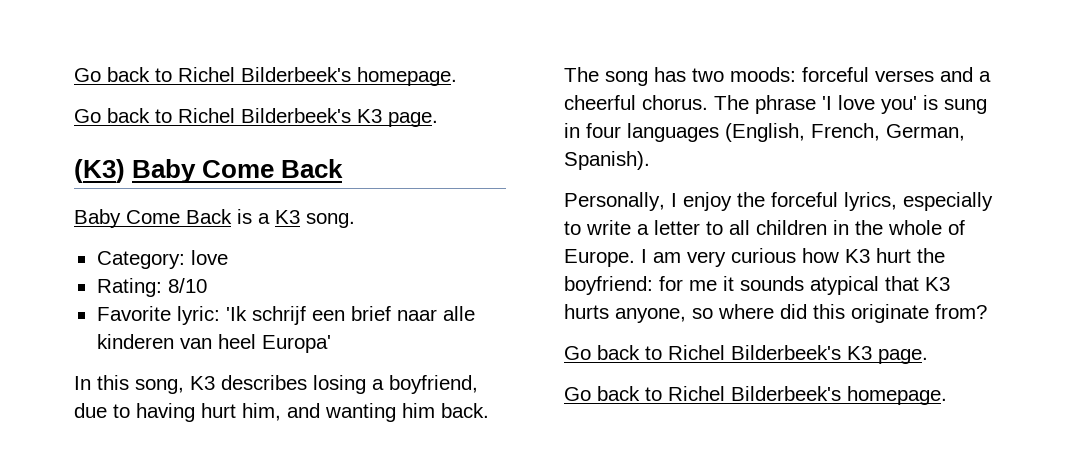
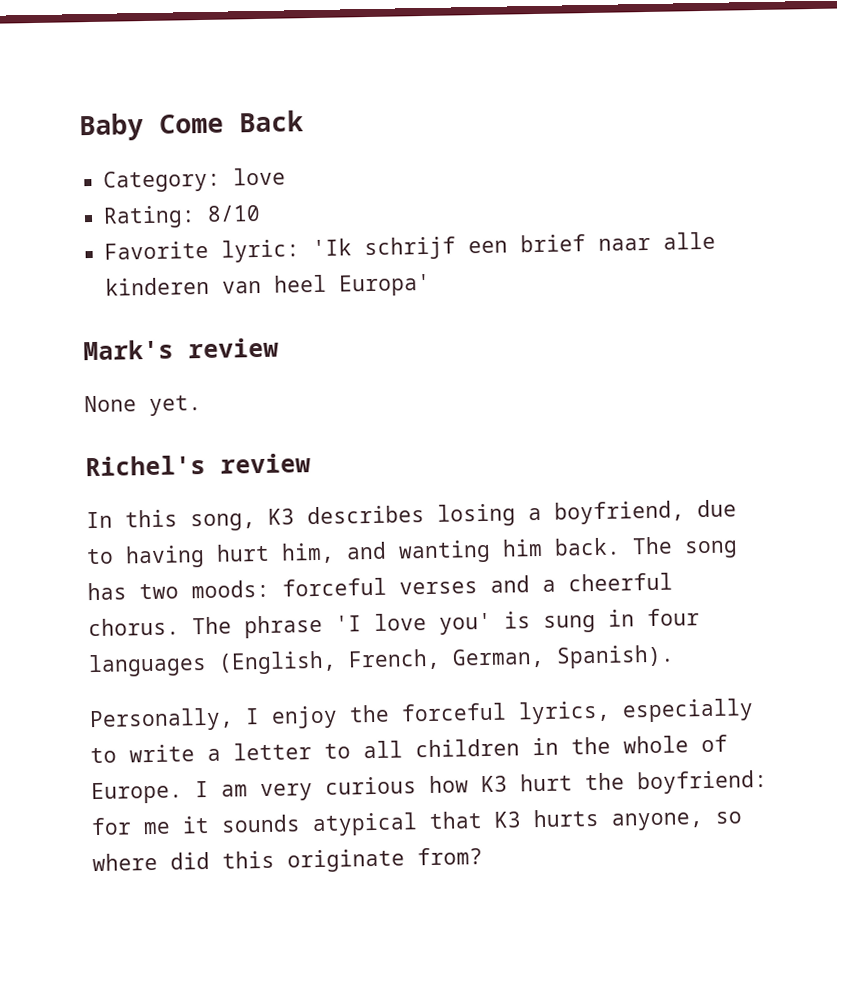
[74,67,457,86] [74,108,438,127] [74,159,344,183] [74,209,355,228] Go back to Richel Bilderbeek's homepage. // Go back to Richel Bilderbeek's K3 page. // (K3) Baby Come Back // Baby Come Back is a K3 song. -> [79,110,304,142] Baby Come Back
(331, 344) none -> [83,337,279,361] [84,395,202,416] [85,453,311,477] // Mark's review // None yet. // Richel's review
[564,345,928,364] [564,386,947,405] // Go back to Richel Bilderbeek's K3 page. // Go back to Richel Bilderbeek's homepage. -> (483, 856) none

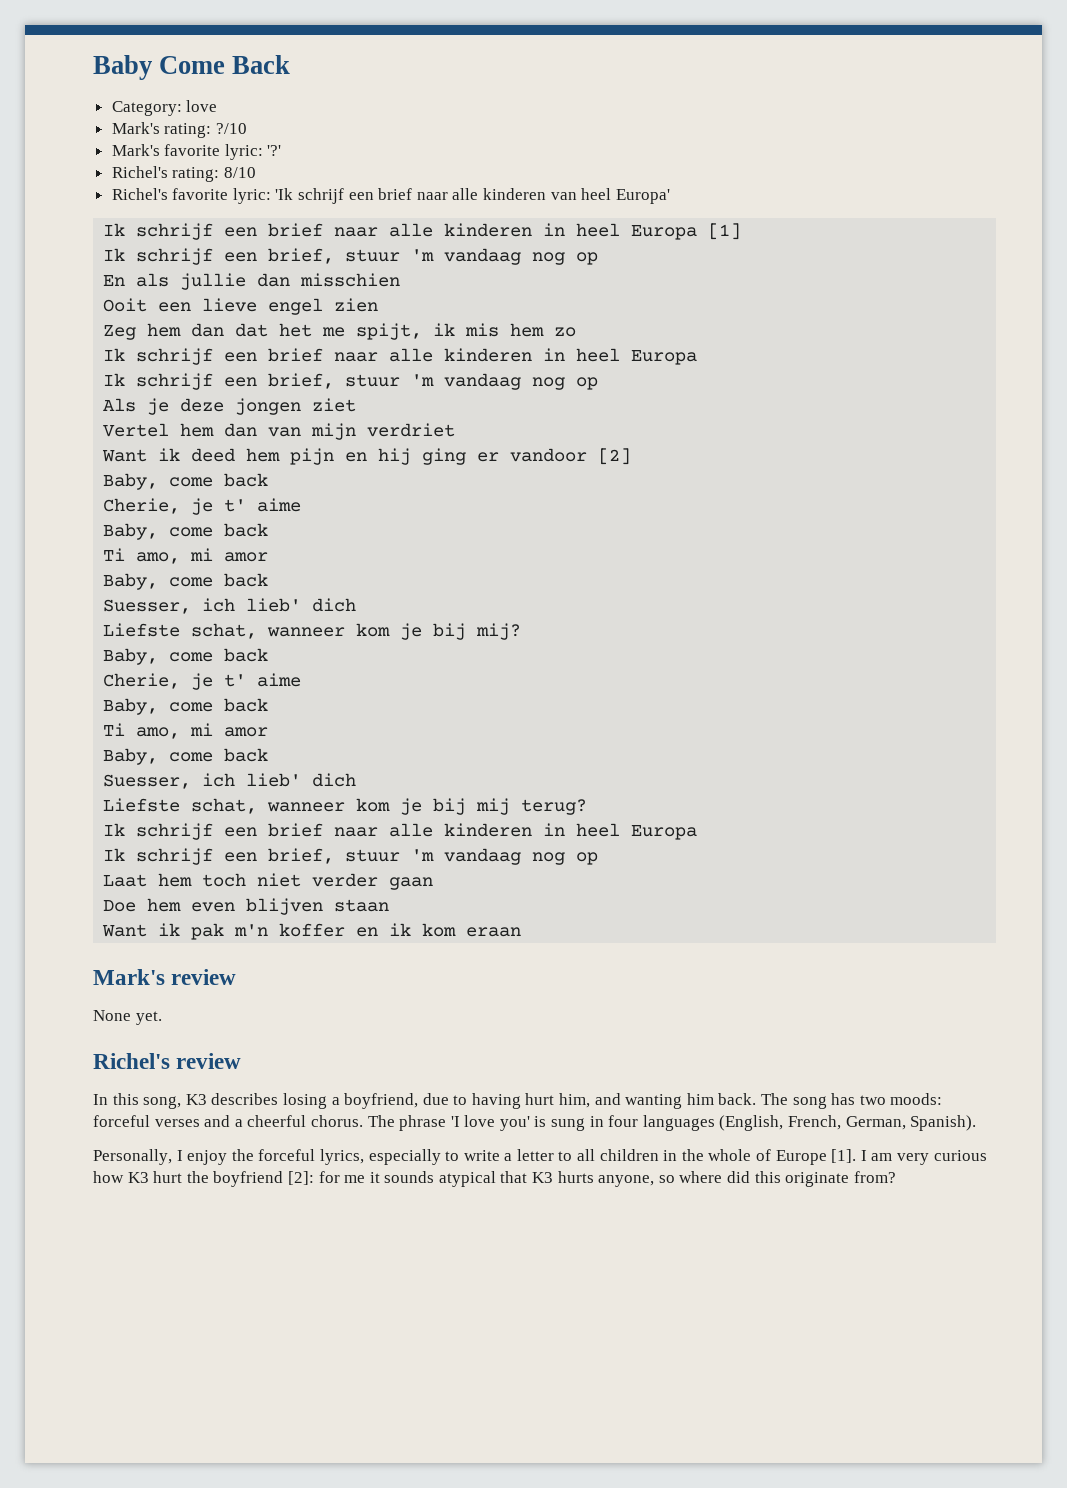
[103,205,197,229] Rating: -> [111,122,247,138] [111,144,282,160] [111,166,220,182] Mark's rating: ?/10 // Mark's favorite lyric: '?' // Richel's rating:
[104,240,210,260] Favorite -> [111,188,229,200] Richel's favorite
(432, 285) none -> [103,223,742,240] [103,248,599,265] [103,273,401,290] [103,298,379,315] [103,323,577,340] [103,348,698,365] [103,373,599,390] [103,398,357,415] [103,423,456,440] [102,448,632,465] [103,473,269,490] [103,498,302,515] [103,523,269,540] [103,548,269,564] [103,573,269,590] [103,598,357,614] [103,623,522,640] [103,648,269,665] [103,673,302,690] [103,698,269,715] [103,723,269,739] [103,748,269,765] [103,773,357,789] [103,798,588,815] [103,823,698,840] [103,848,599,865] [103,873,434,890] [103,898,390,915] [102,923,522,940] // Ik schrijf een brief naar alle kinderen in heel Europa [1] // Ik schrijf een brief, stuur 'm vandaag nog op // En als jullie dan misschien // Ooit een lieve engel zien // Zeg hem dan dat het me spijt, ik mis hem zo // Ik schrijf een brief naar alle kinderen in heel Europa // Ik schrijf een brief, stuur 'm vandaag nog op // Als je deze jongen ziet // Vertel hem dan van mijn verdriet // Want ik deed hem pijn en hij ging er vandoor [2] // Baby, come back // Cherie, je t' aime // Baby, come back // Ti amo, mi amor // Baby, come back // Suesser, ich lieb' dich // Liefste schat, wanneer kom je bij mij? // Baby, come back // Cherie, je t' aime // Baby, come back // Ti amo, mi amor // Baby, come back // Suesser, ich lieb' dich // Liefste schat, wanneer kom je bij mij terug? // Ik schrijf een brief naar alle kinderen in heel Europa // Ik schrijf een brief, stuur 'm vandaag nog op // Laat hem toch niet verder gaan // Doe hem even blijven staan // Want ik pak m'n koffer en ik kom eraan
[91,781,183,805] Europe. -> [775,1149,857,1165] Europe [1].
[637,769,768,795] boyfriend: -> [213,1171,314,1187] boyfriend [2]:

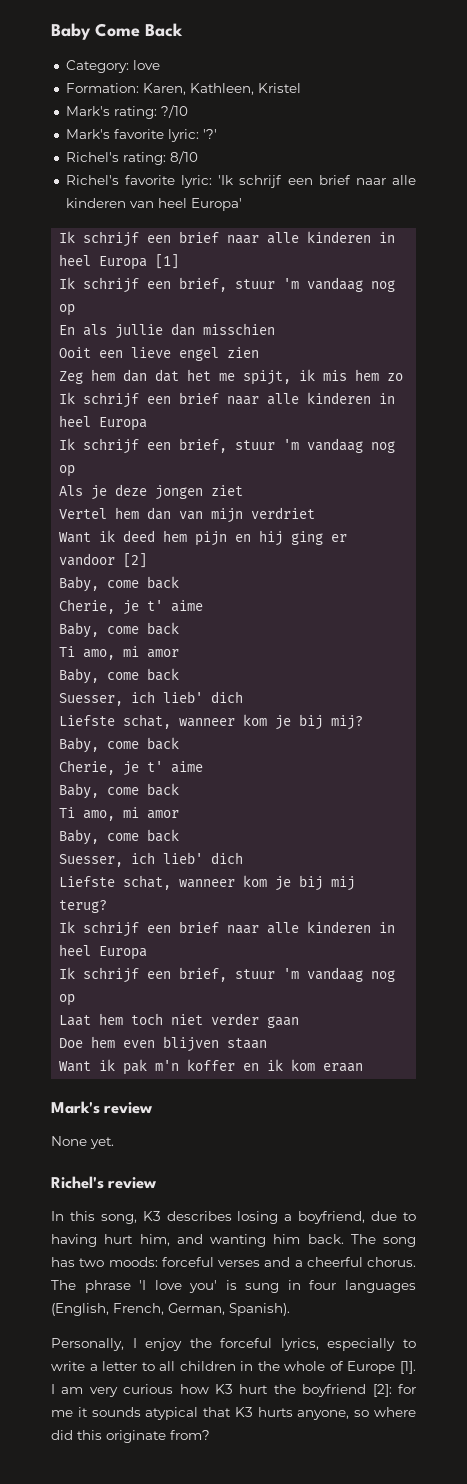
(218, 106) none -> [65,83,301,95] // Formation: Karen, Kathleen, Kristel

